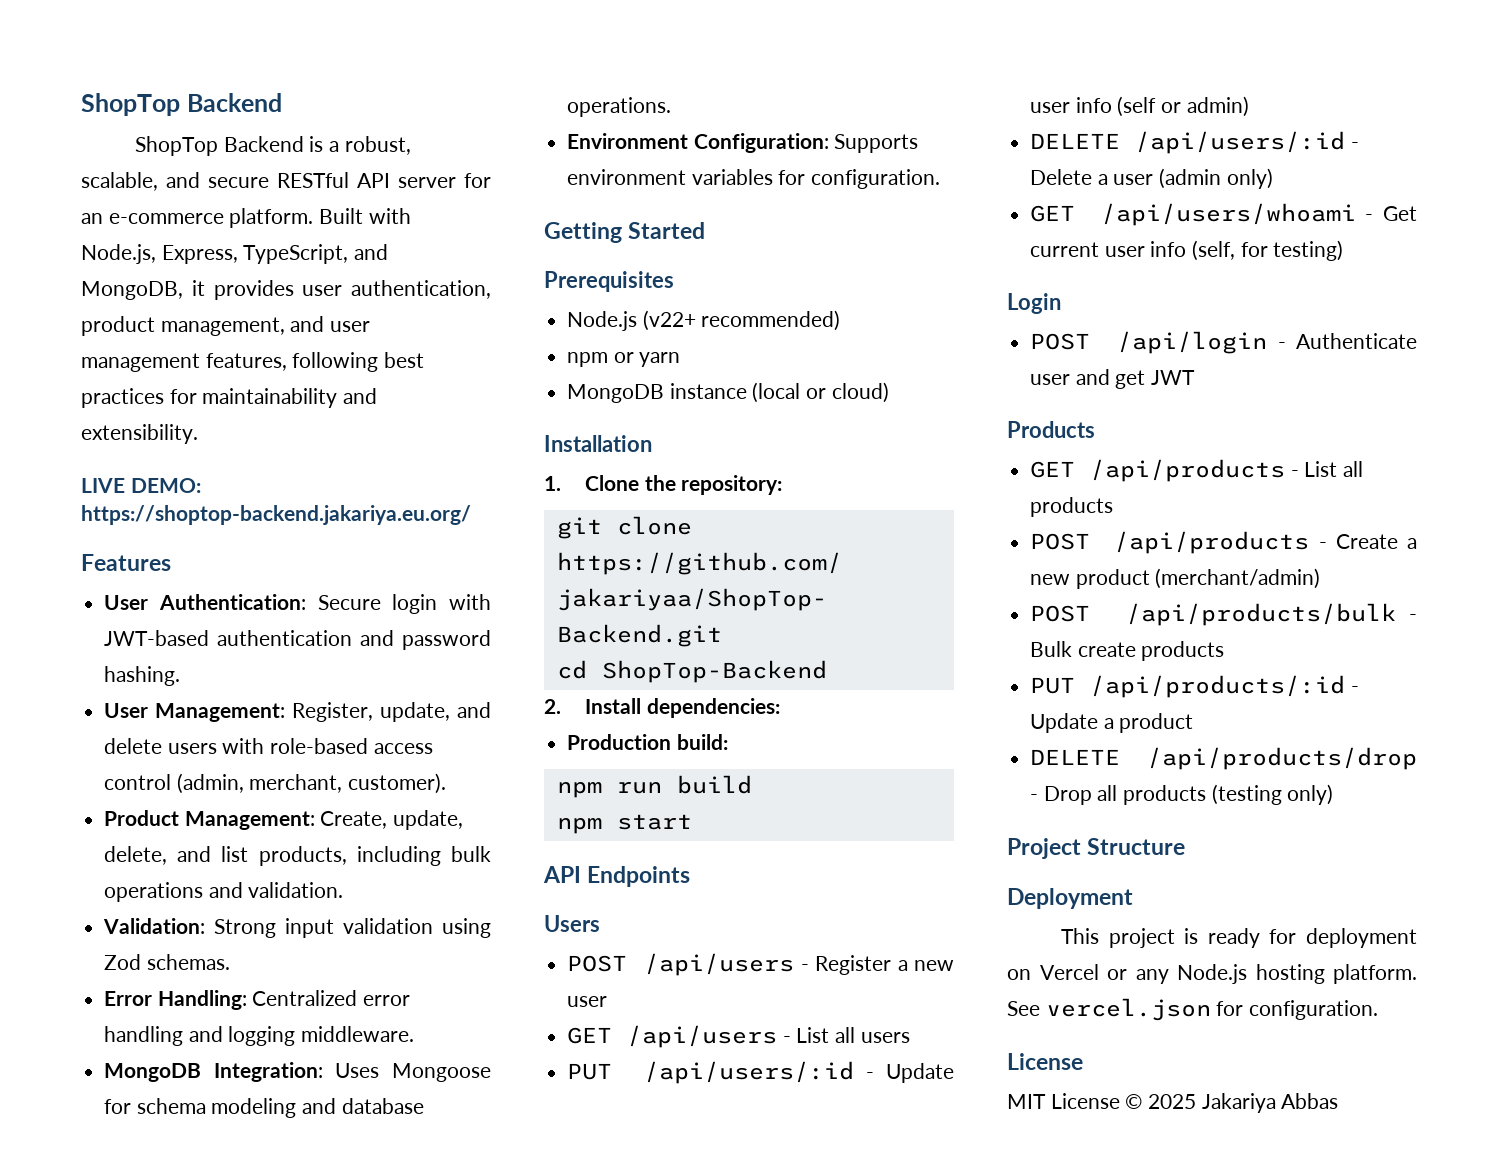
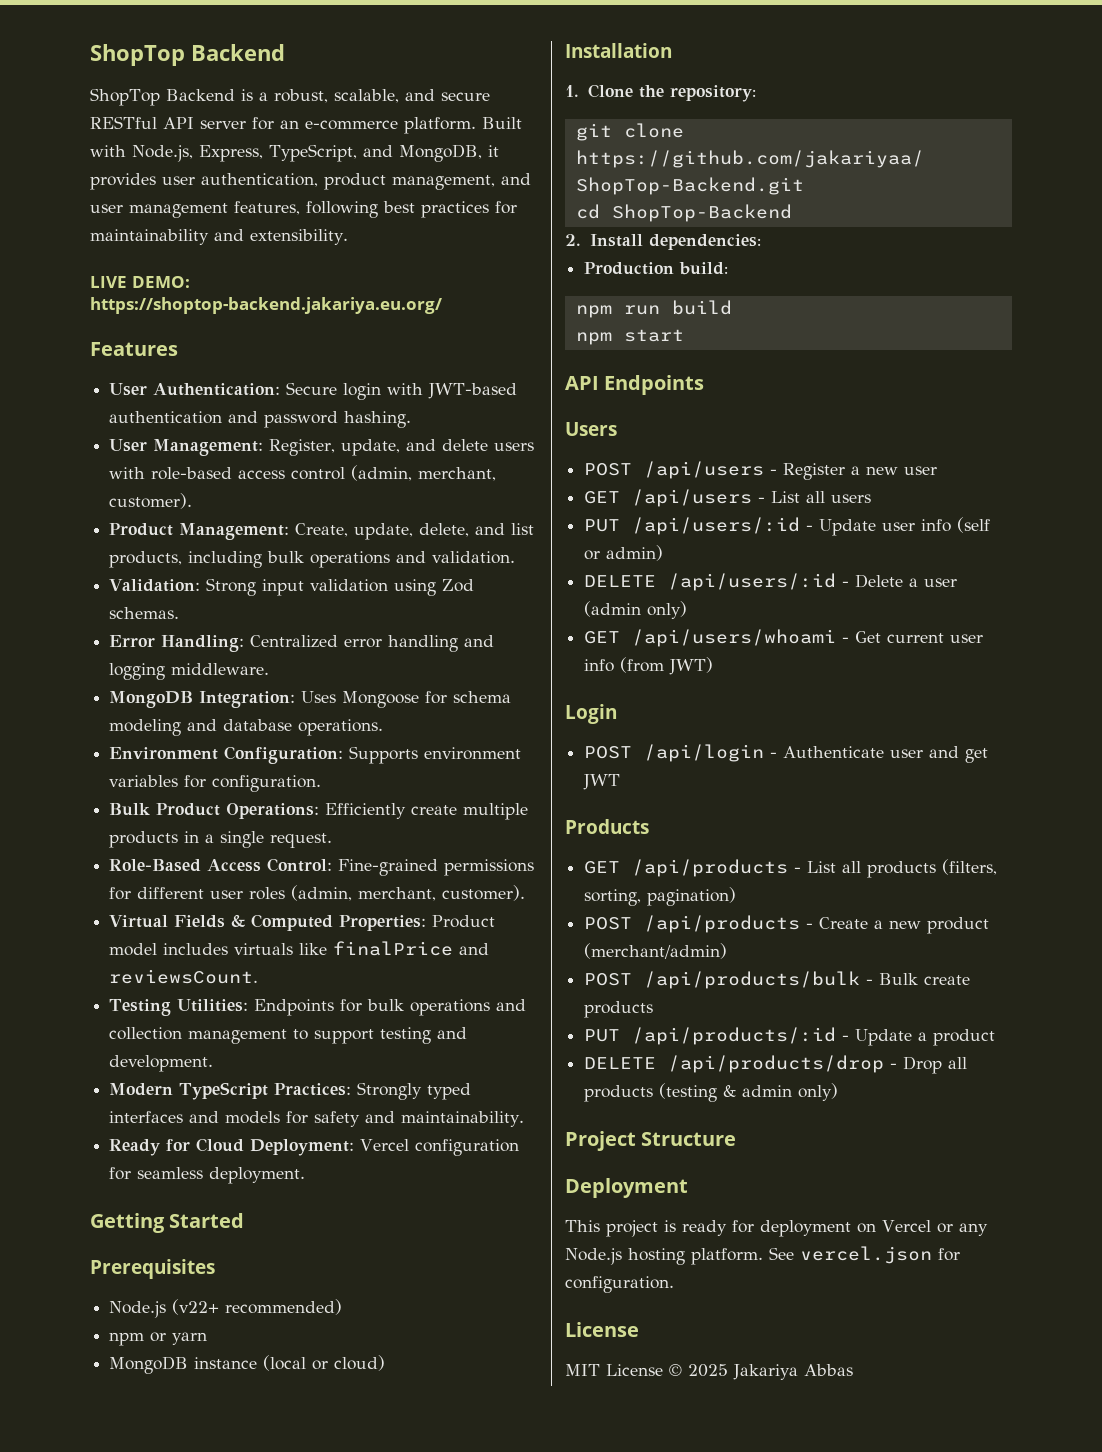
(941, 179) none -> [109,803,529,820] [109,831,333,848] [109,858,535,876] [109,885,526,901] [109,914,496,931] [109,941,490,956] [109,969,259,984] [109,999,527,1016] [109,1027,468,1044] [109,1055,214,1072] [109,1082,472,1100] [109,1111,525,1127] [109,1138,520,1156] [109,1167,306,1184] // Bulk Product Operations: Efficiently create multiple products in a single request. // Role-Based Access Control: Fine-grained permissions for different user roles (admin, merchant, customer). // Virtual Fields & Computed Properties: Product model includes virtuals like finalPrice and reviewsCount. // Testing Utilities: Endpoints for bulk operations and collection management to support testing and development. // Modern TypeScript Practices: Strongly typed interfaces and models for safety and maintainability. // Ready for Cloud Deployment: Vercel configuration for seamless deployment.
[1192,240,1344,261] (self, for testing) -> [620,657,714,675] (from JWT)
(1114, 507) none -> [942,859,998,875] [584,887,737,906] (filters, sorting, pagination)
(1282, 794) none -> [723,1085,793,1097] & admin

